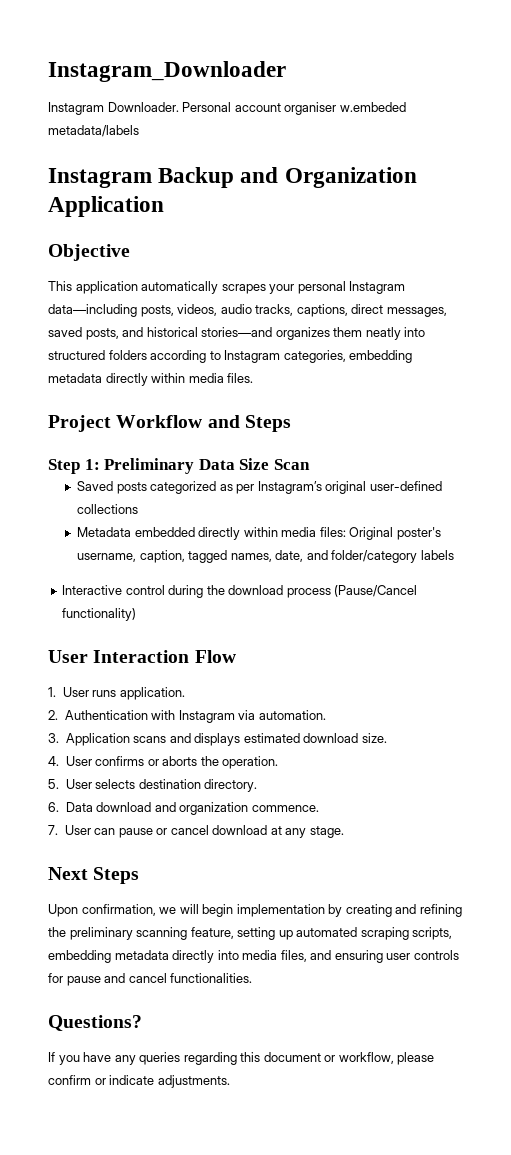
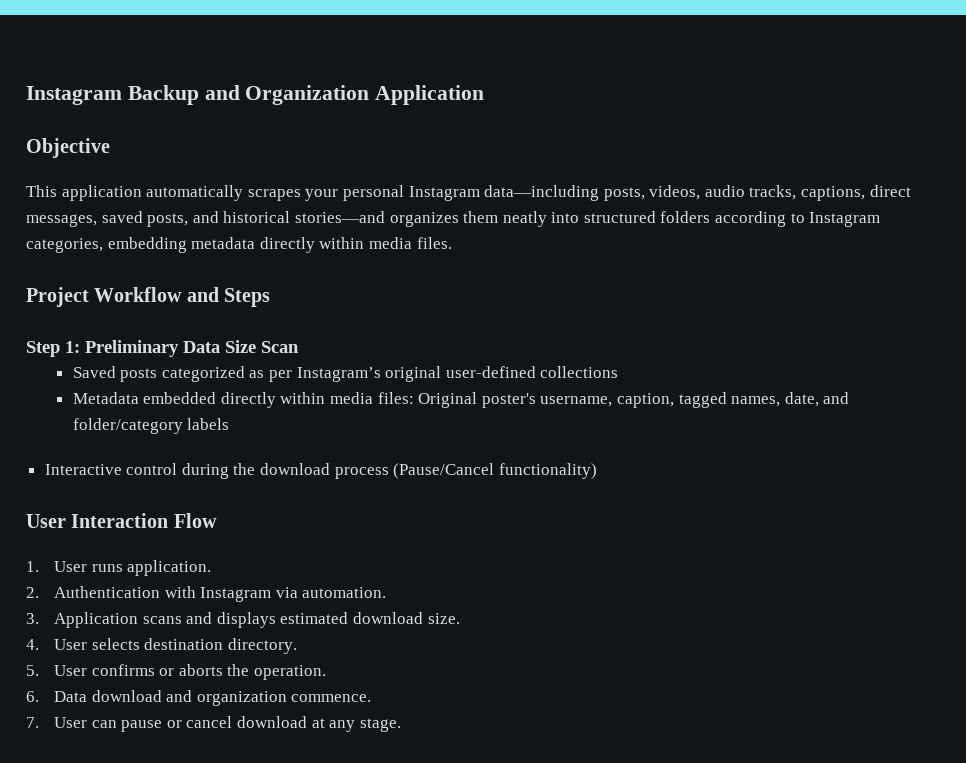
[48,61,286,82] [48,102,406,115] [48,125,139,137] Instagram_Downloader // Instagram Downloader. Personal account organiser w.embeded metadata/labels // -> (26, 95) none
(92, 761) none -> [91,638,297,654] [26,665,87,676] selects destination directory. // 5. User
[48,779,258,792] // 5. User selects destination directory. -> (326, 672) none
[48,867,140,884] [48,904,462,917] [48,927,453,940] [48,950,459,963] [48,973,253,986] [48,1015,142,1031] [48,1052,435,1065] [48,1075,230,1088] // Next Steps // Upon confirmation, we will begin implementation by creating and refining the preliminary scanning feature, setting up automated scraping scripts, embedding metadata directly into media files, and ensuring user controls for pause and cancel functionalities. // Questions? // If you have any queries regarding this document or workflow, please confirm or indicate adjustments. -> (401, 725) none

